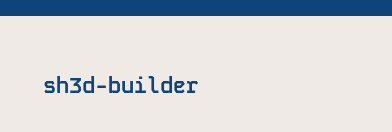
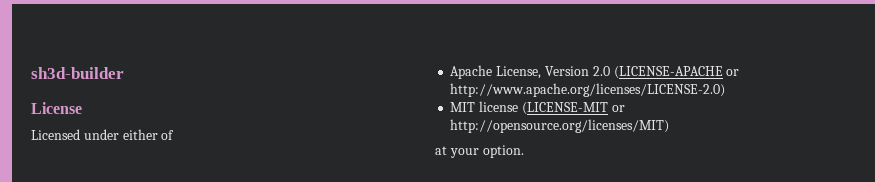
(199, 84) none -> [31,102,82,114] [31,129,175,140] [450,65,740,79] [450,83,726,97] [450,101,625,115] [450,119,670,133] [435,145,524,158] // License // Licensed under either of // Apache License, Version 2.0 (LICENSE-APACHE or http://www.apache.org/licenses/LICENSE-2.0) // MIT license (LICENSE-MIT or http://opensource.org/licenses/MIT) // at your option.

